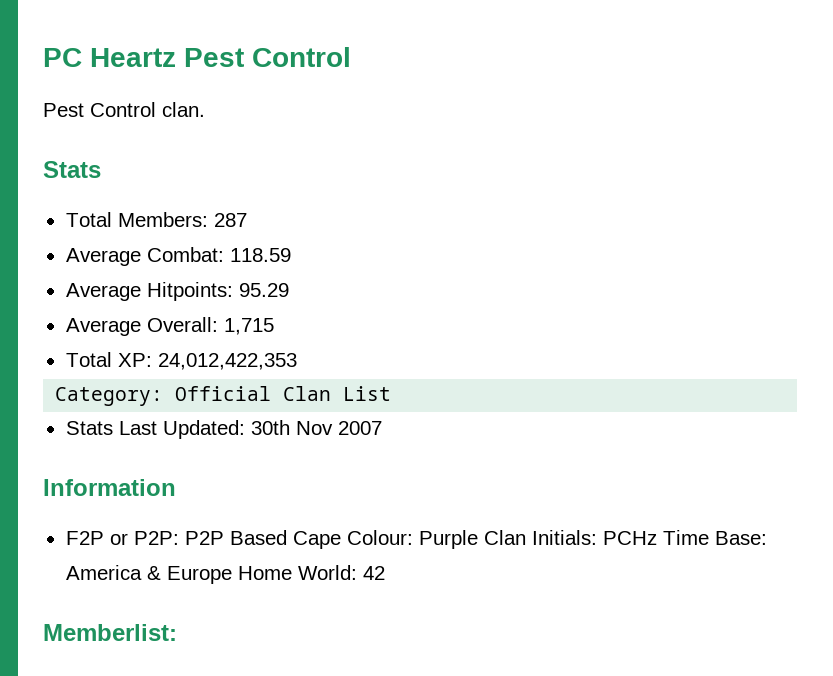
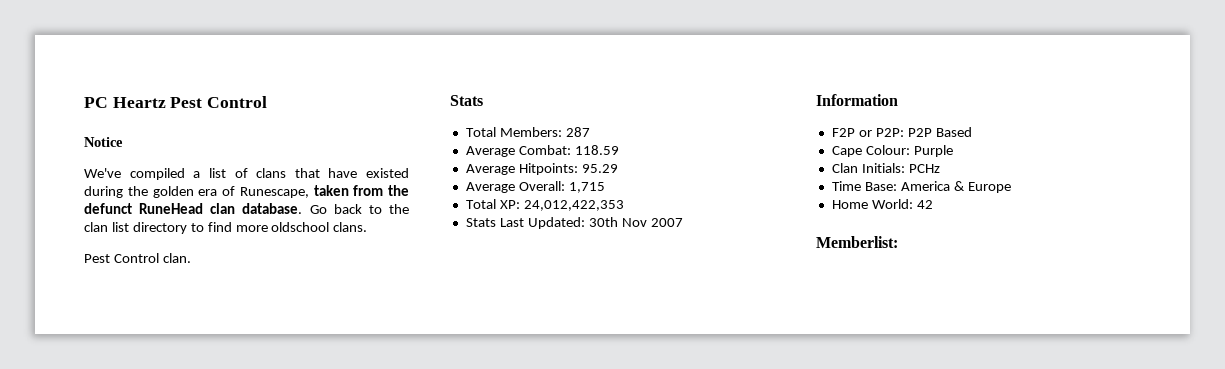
(351, 57) none -> [84,137,123,147] [84,168,409,180] [84,185,409,198] [84,203,409,214] [84,222,368,234] // Notice // We've compiled a list of clans that have existed during the golden era of Runescape, taken from the defunct RuneHead clan database. Go back to the clan list directory to find more oldschool clans.
[55,386,392,406] // Category: Official Clan List -> (624, 205) none
(287, 537) none -> (972, 132) //
(478, 539) none -> (953, 151) //
(657, 538) none -> (940, 168) //
(232, 575) none -> (1011, 187) //

